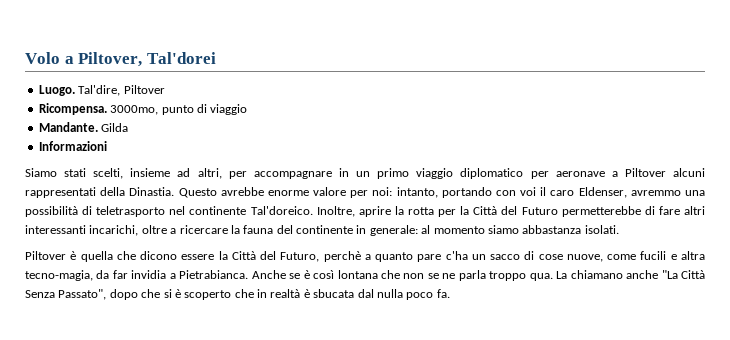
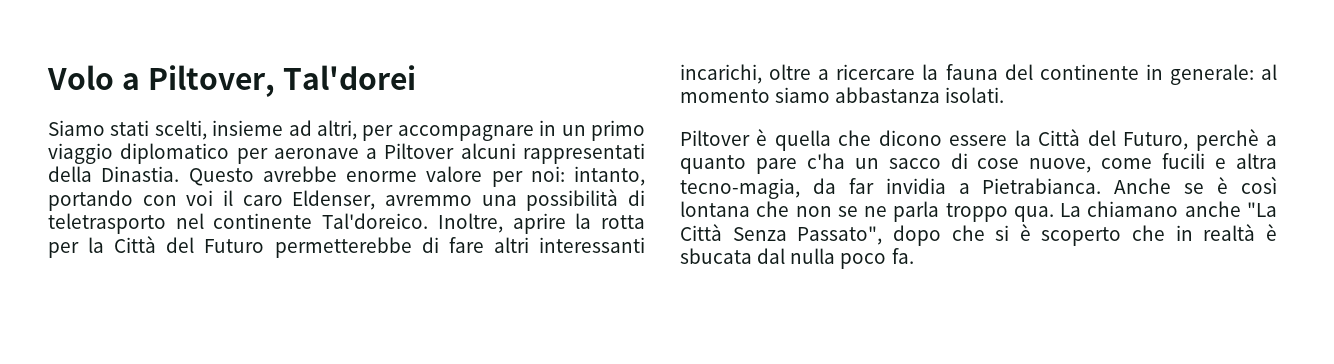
[38,85,165,96] [38,103,248,115] [38,122,129,132] [38,141,107,151] // Luogo. Tal'dire, Piltover // Ricompensa. 3000mo, punto di viaggio // Mandante. Gilda // Informazioni -> (417, 77) none

